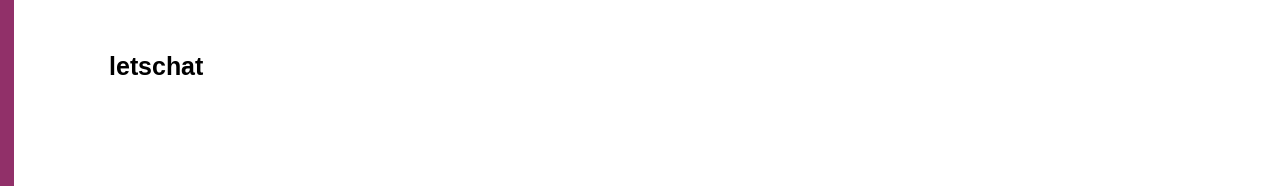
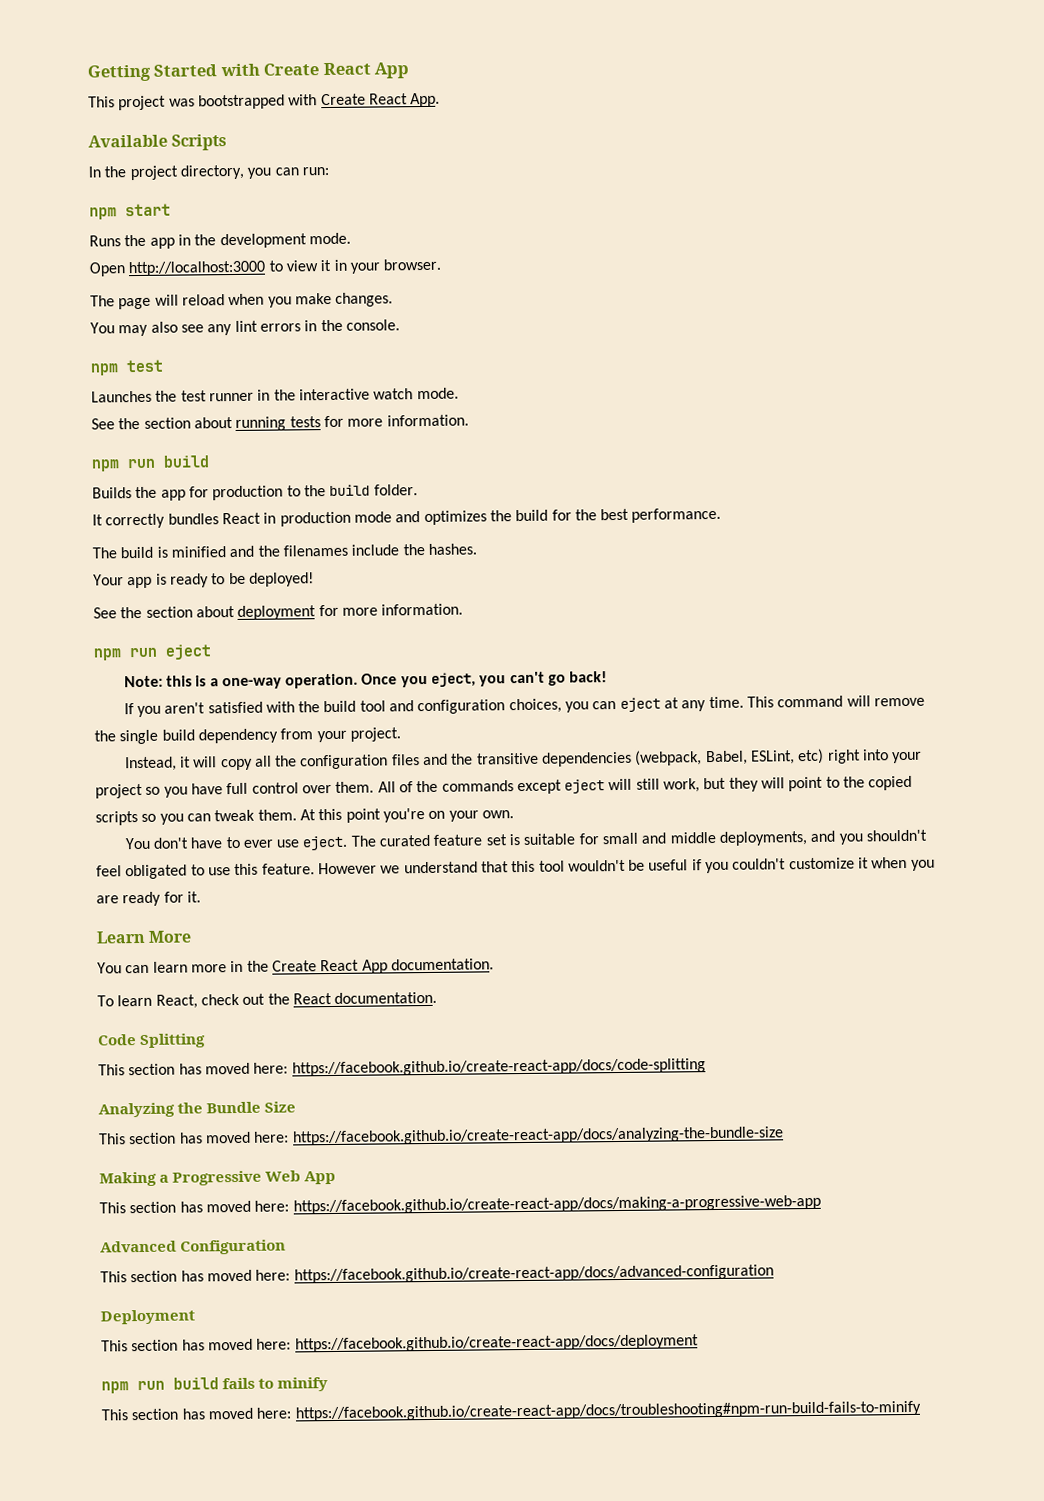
[109,56,204,75] letschat -> [87,62,410,82] [88,92,441,111] [88,134,228,151] [88,164,329,181] [89,203,171,220] [89,232,351,249] [89,258,442,277] [90,292,394,310] [90,319,400,337] [90,359,164,376] [91,387,459,403] [91,414,469,431] [91,455,210,472] [92,484,418,501] [92,507,722,529] [92,543,477,559] [93,572,314,589] [93,603,464,620] [93,644,212,661] [123,671,608,690] [123,695,925,718] [94,727,401,745] [124,748,923,772] [95,775,913,799] [95,808,514,826] [124,829,927,851] [96,856,935,880] [96,891,201,907] [96,930,192,944] [97,958,494,974] [97,991,438,1009] [97,1033,207,1049] [98,1058,706,1077] [98,1101,297,1118] [98,1126,784,1146] [99,1170,337,1187] [99,1194,821,1215] [100,1239,287,1255] [100,1264,774,1284] [100,1309,195,1325] [101,1334,699,1353] [101,1377,329,1394] [101,1400,921,1422] Getting Started with Create React App // This project was bootstrapped with Create React App. // Available Scripts // In the project directory, you can run: // npm start // Runs the app in the development mode. // Open http://localhost:3000 to view it in your browser. // The page will reload when you make changes. // You may also see any lint errors in the console. // npm test // Launches the test runner in the interactive watch mode. // See the section about running tests for more information. // npm run build // Builds the app for production to the build folder. // It correctly bundles React in production mode and optimizes the build for the best performance. // The build is minified and the filenames include the hashes. // Your app is ready to be deployed! // See the section about deployment for more information. // npm run eject // Note: this is a one-way operation. Once you eject, you can't go back! // If you aren't satisfied with the build tool and configuration choices, you can eject at any time. This command will remove the single build dependency from your project. // Instead, it will copy all the configuration files and the transitive dependencies (webpack, Babel, ESLint, etc) right into your project so you have full control over them. All of the commands except eject will still work, but they will point to the copied scripts so you can tweak them. At this point you're on your own. // You don't have to ever use eject. The curated feature set is suitable for small and middle deployments, and you shouldn't feel obligated to use this feature. However we understand that this tool wouldn't be useful if you couldn't customize it when you are ready for it. // Learn More // You can learn more in the Create React App documentation. // To learn React, check out the React documentation. // Code Splitting // This section has moved here: https://facebook.github.io/create-react-app/docs/code-splitting // Analyzing the Bundle Size // This section has moved here: https://facebook.github.io/create-react-app/docs/analyzing-the-bundle-size // Making a Progressive Web App // This section has moved here: https://facebook.github.io/create-react-app/docs/making-a-progressive-web-app // Advanced Configuration // This section has moved here: https://facebook.github.io/create-react-app/docs/advanced-configuration // Deployment // This section has moved here: https://facebook.github.io/create-react-app/docs/deployment // npm run build fails to minify // This section has moved here: https://facebook.github.io/create-react-app/docs/troubleshooting#npm-run-build-fails-to-minify

